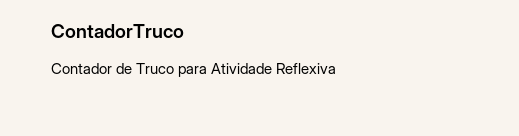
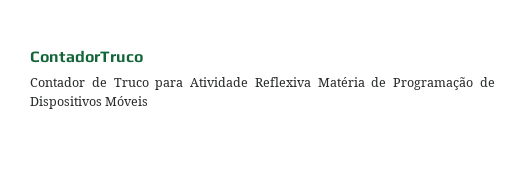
(337, 68) none -> [317,77,495,90] [30,96,149,109] Matéria de Programação de Dispositivos Móveis

